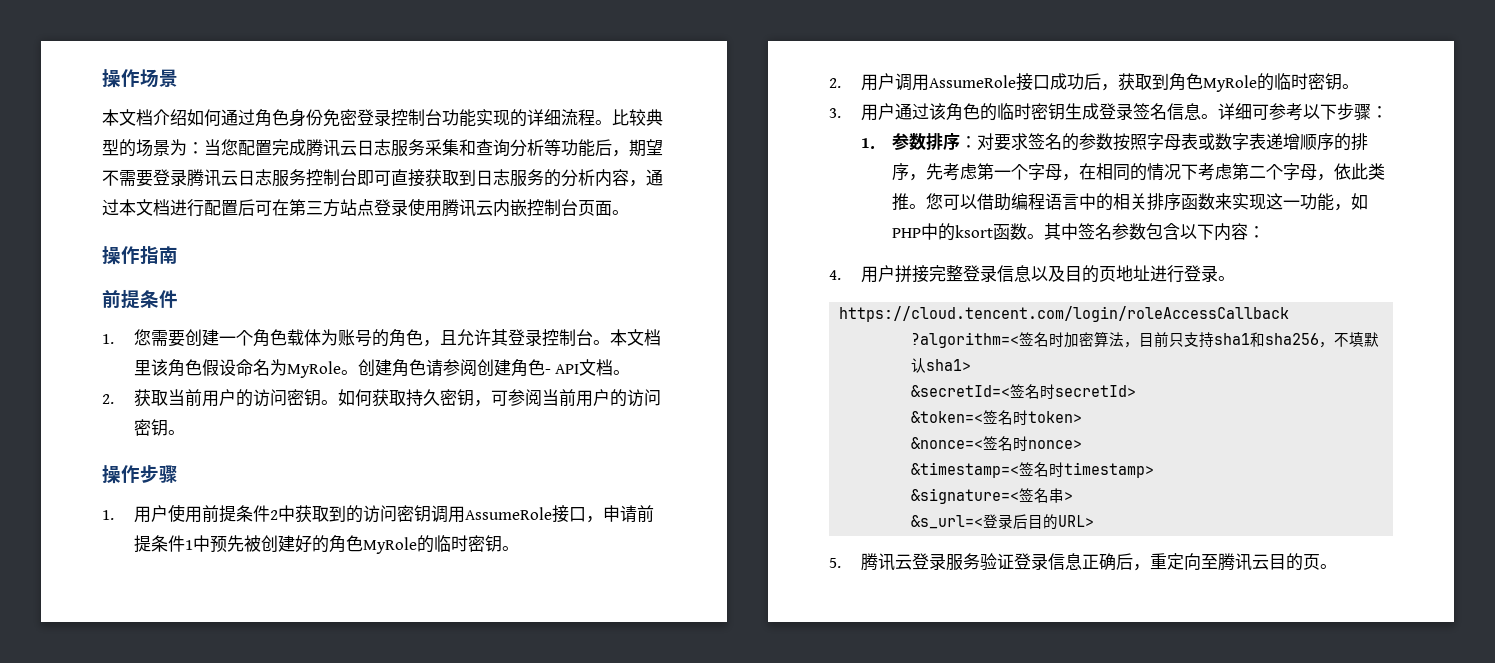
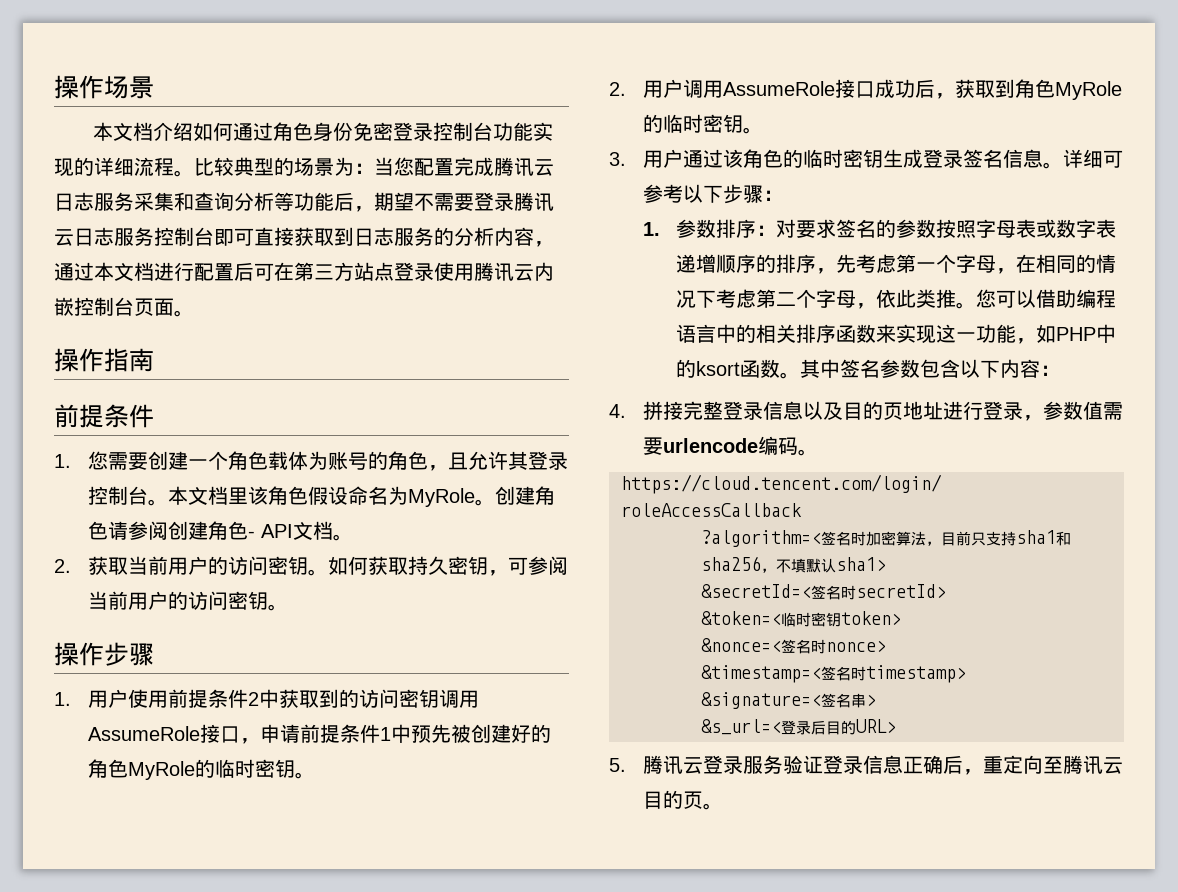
[860,265,895,283] 用户 -> (626, 411) none
(1218, 273) none -> [1022,401,1123,421] [642,436,798,455] ，参数值需要urlencode编码
[983,410,1029,425] 签名时 -> [781,612,841,627] 临时密钥

